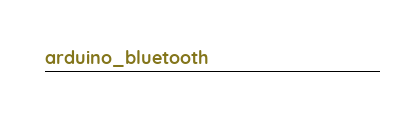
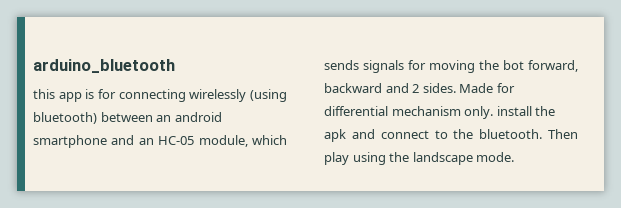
(209, 58) none -> [33,89,287,102] [33,112,222,124] [33,135,287,148] [324,60,578,73] [324,83,515,93] [324,106,556,119] [324,129,578,142] [324,152,515,165] // this app is for connecting wirelessly (using bluetooth) between an android smartphone and an HC-05 module, which sends signals for moving the bot forward, backward and 2 sides. Made for differential mechanism only. install the apk and connect to the bluetooth. Then play using the landscape mode.

